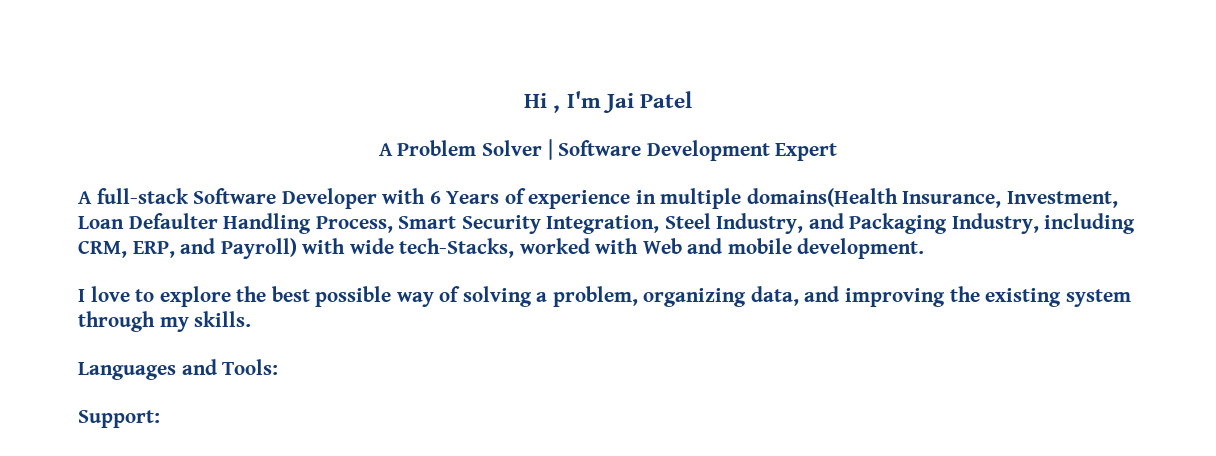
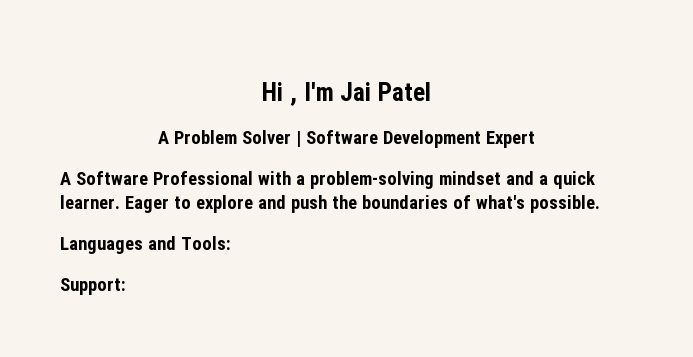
[96,188,1118,209] [78,213,1136,234] [78,238,925,259] [78,286,1131,307] [78,311,252,332] full-stack Software Developer with 6 Years of experience in multiple domains(Health Insurance, Investment, Loan Defaulter Handling Process, Smart Security Integration, Steel Industry, and Packaging Industry, including CRM, ERP, and Payroll) with wide tech-Stacks, worked with Web and mobile development. // I love to explore the best possible way of solving a problem, organizing data, and improving the existing system through my skills. -> [75,171,595,189] [60,195,600,213] Software Professional with a problem-solving mindset and a quick learner. Eager to explore and push the boundaries of what's possible.

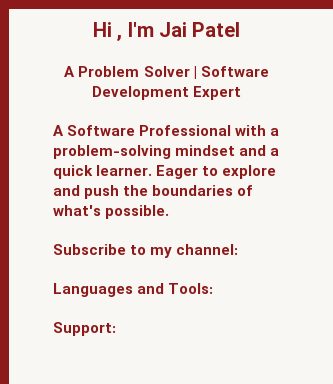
(600, 204) none -> [53,244,239,258] // Subscribe to my channel:

